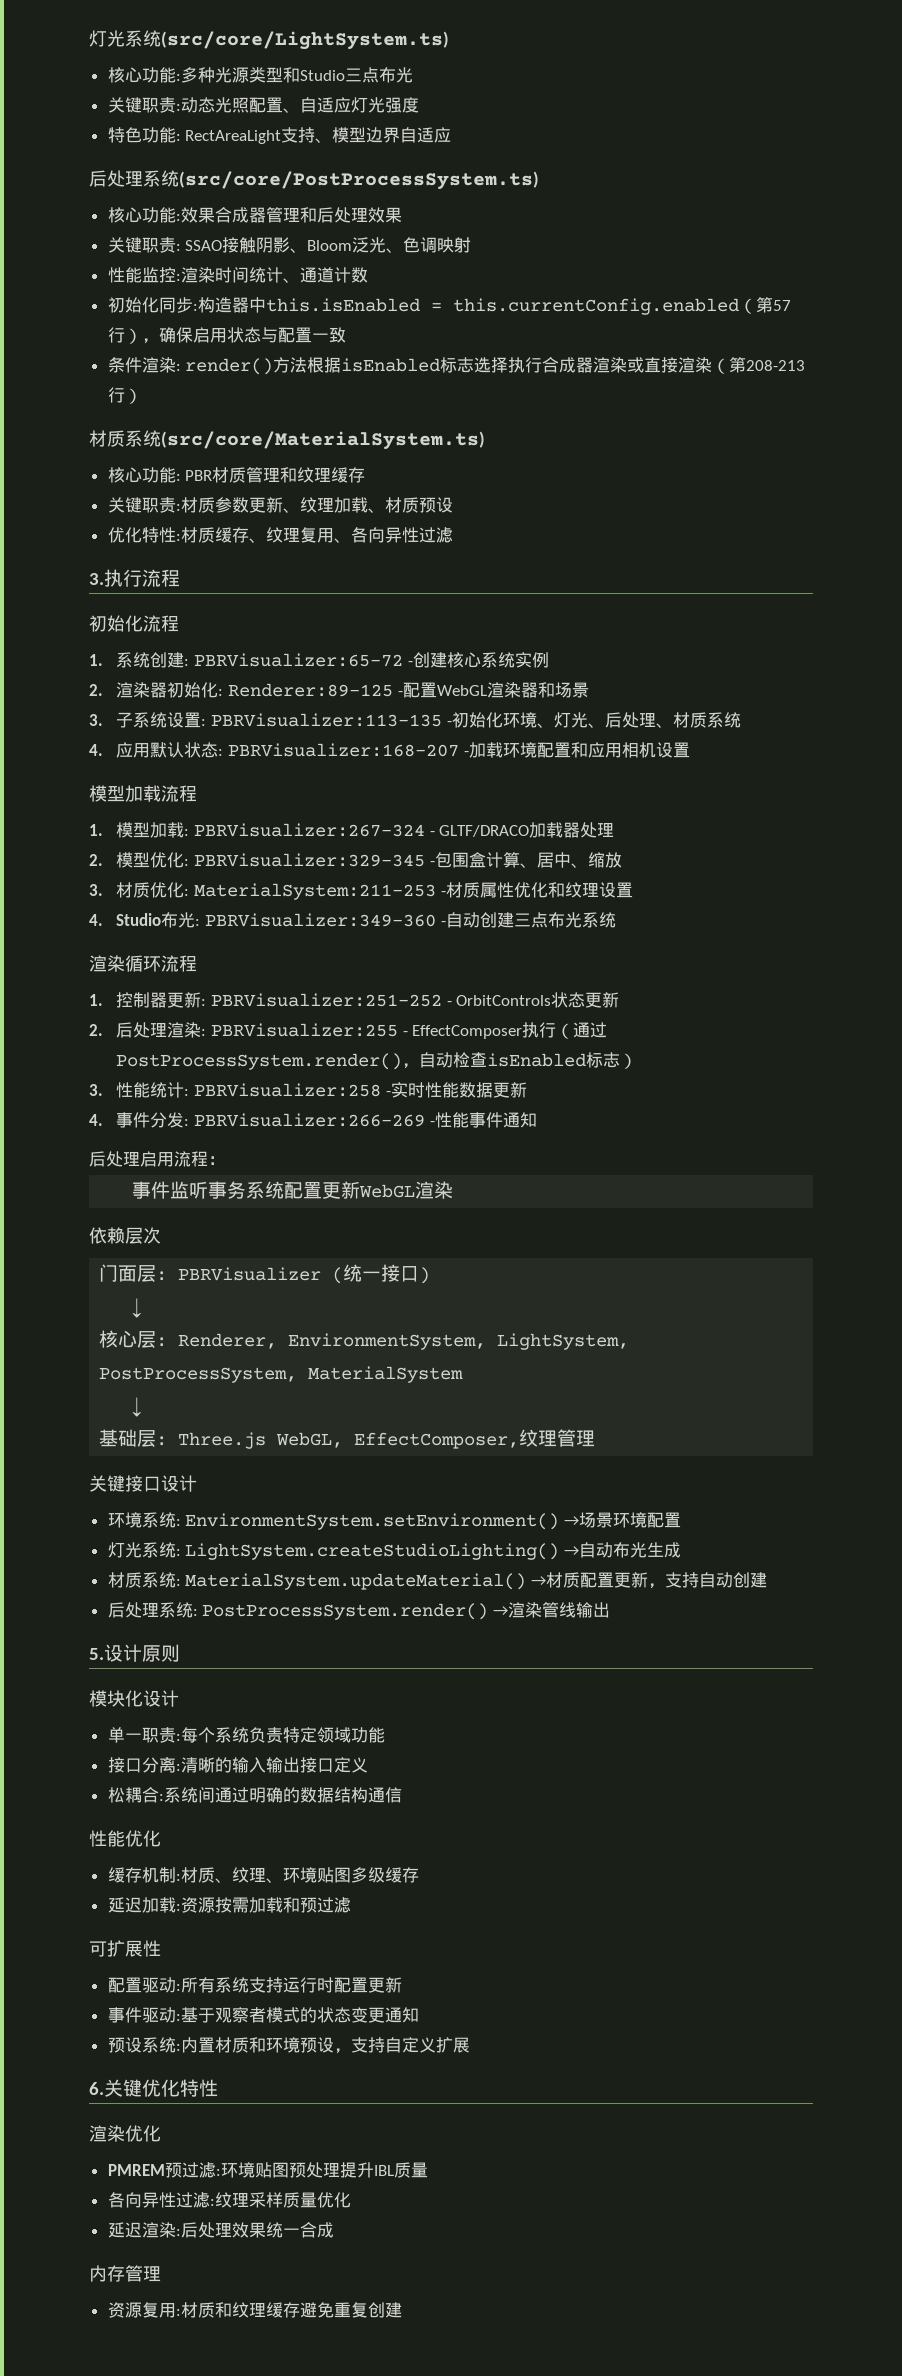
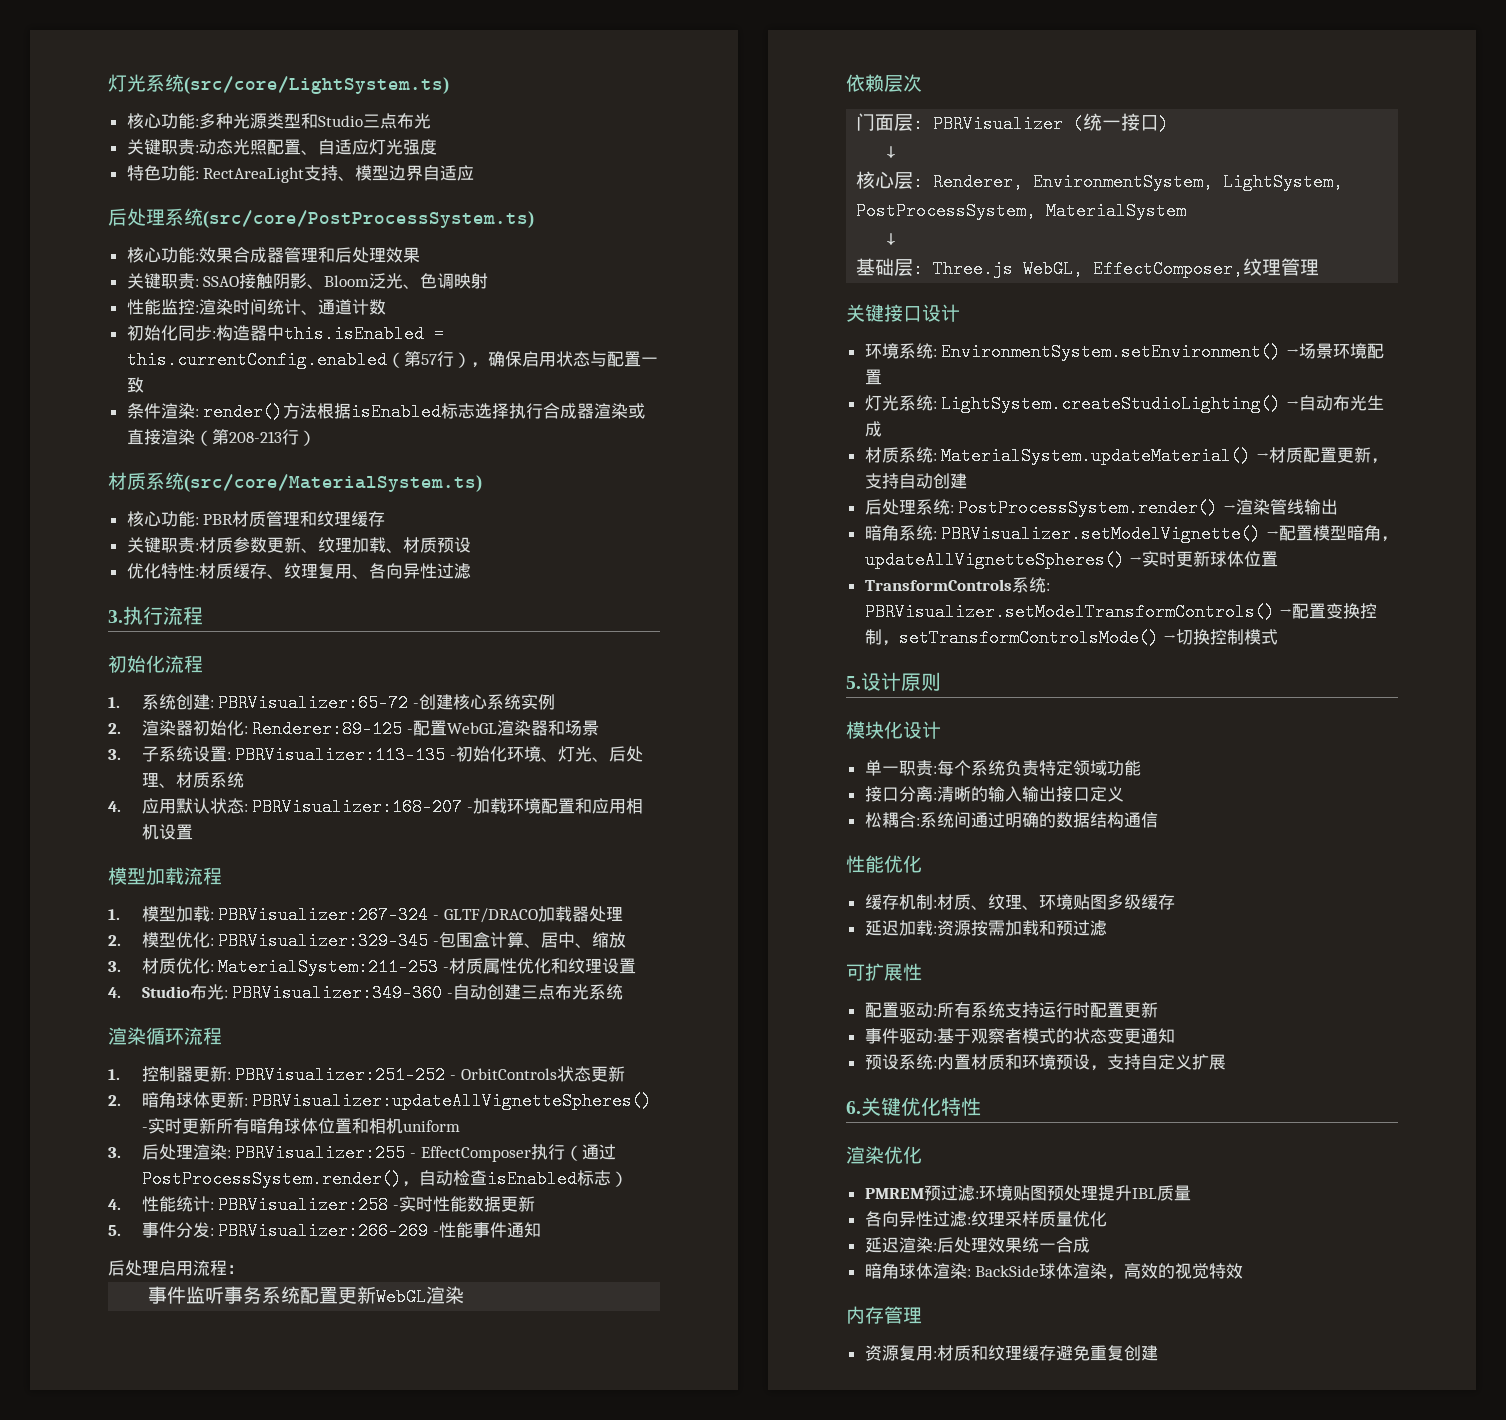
(103, 1030) none -> [141,1091,653,1110] [141,1117,460,1134] [108,1147,121,1158] 暗角球体更新: PBRVisualizer:updateAllVignetteSpheres() -实时更新所有暗角球体位置和相机uniform // 3.
[89,1084,103,1096] 3. -> [108,1199,121,1210] 4.
[89,1114,103,1126] 4. -> [108,1225,121,1236] 5.
(610, 1610) none -> [864,524,1398,543] [864,551,1279,569] [864,577,1050,593] [864,603,1378,621] [864,629,1279,647] // 暗角系统: PBRVisualizer.setModelVignette() →配置模型暗角，updateAllVignetteSpheres() →实时更新球体位置 // TransformControls系统: PBRVisualizer.setModelTransformControls() →配置变换控制，setTransformControlsMode() →切换控制模式
(334, 2230) none -> [864,1262,1244,1280] // 暗角球体渲染: BackSide球体渲染，高效的视觉特效

